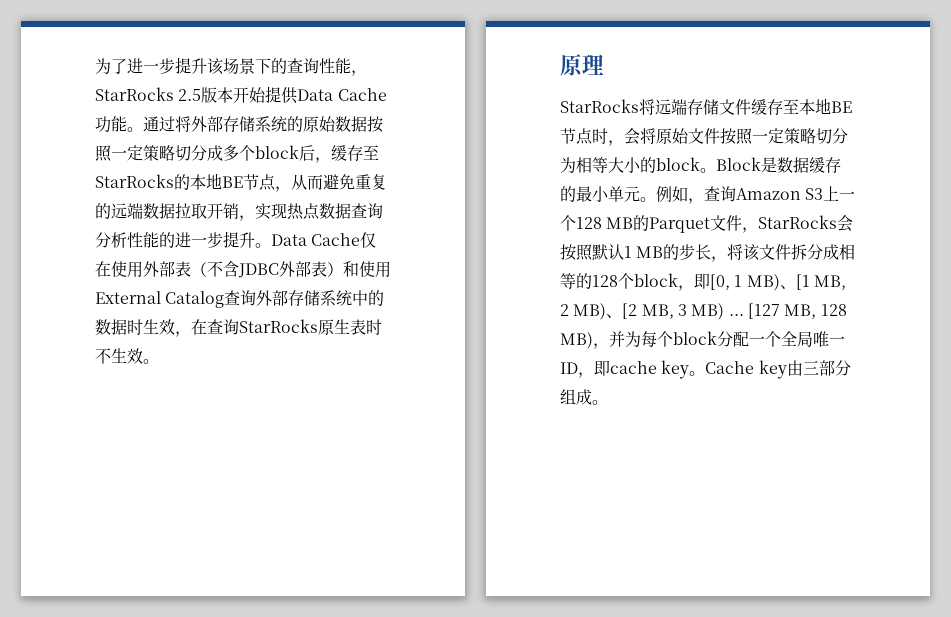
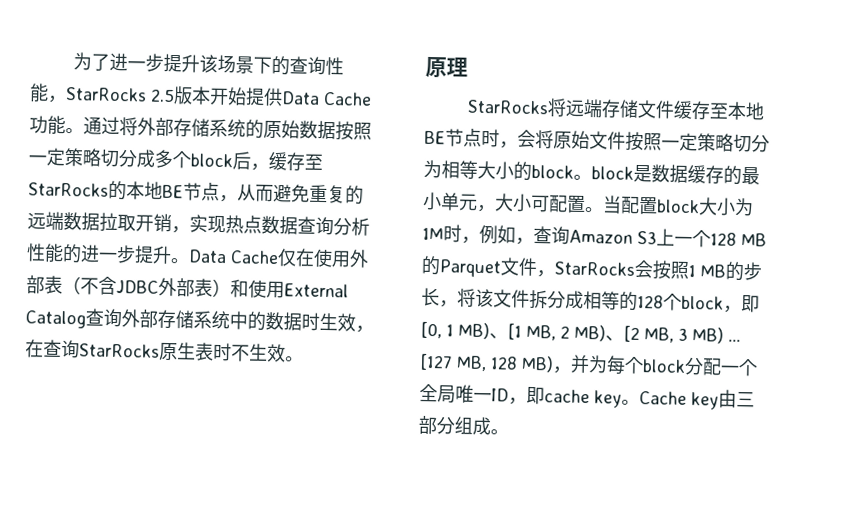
[716,157,761,171] Block -> [591,166,634,180] block
[640,197,656,202] 。 -> [476,193,754,217] [422,224,480,244] ，大小可配置。当配置block大小为1M时，
[592,244,624,260] 默认 -> (690, 270) none

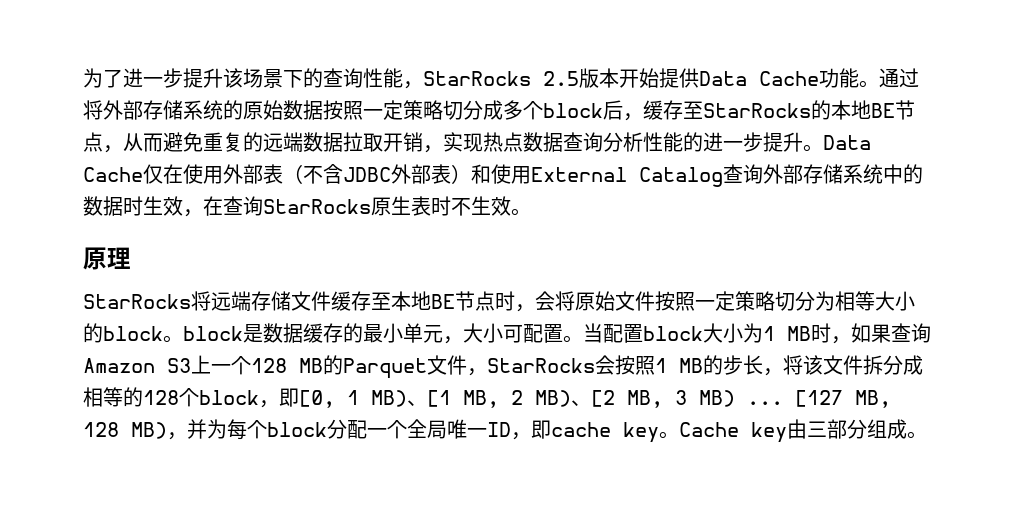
[422,224,534,245] 1M时，例如， -> [763,323,891,344] 1 MB时，如果

